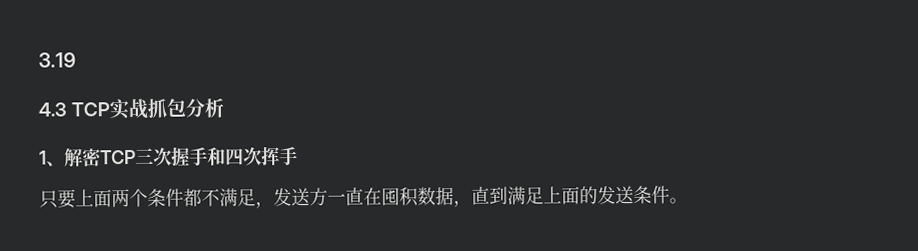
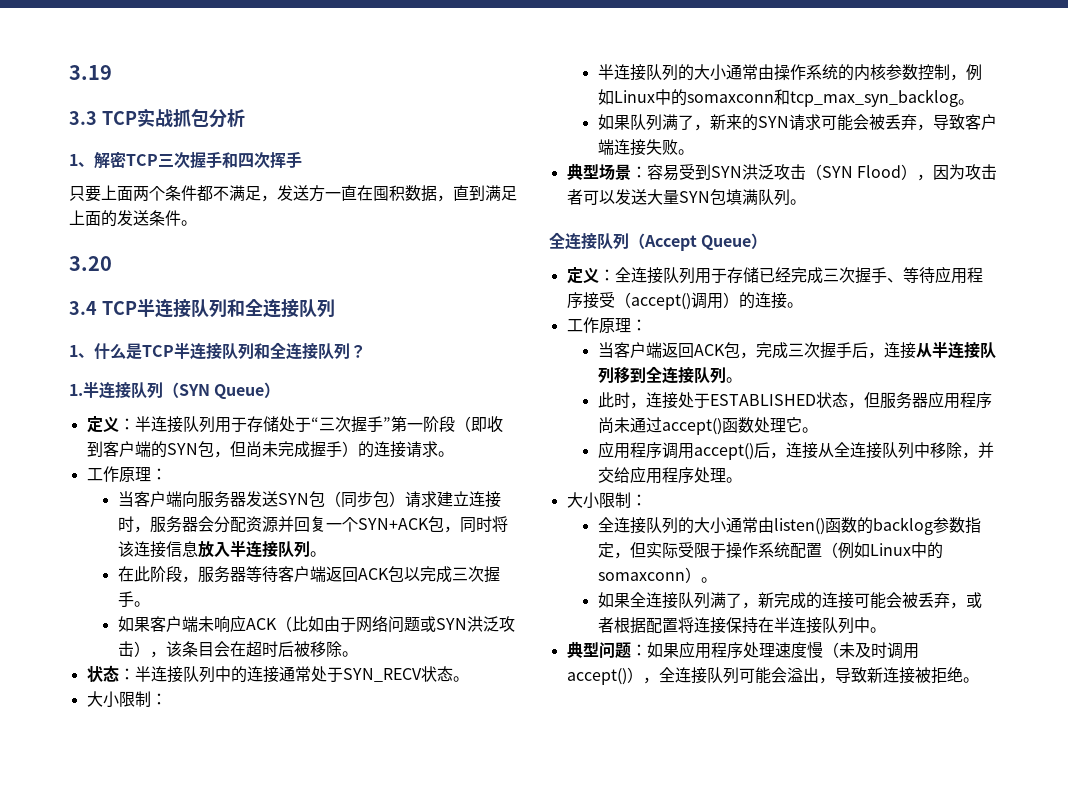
[38,102,67,117] 4.3 -> [69,111,97,125] 3.3
(688, 200) none -> [69,256,112,271] [69,299,335,318] [69,342,366,360] [69,382,281,399] [86,416,503,433] [86,441,454,458] [86,466,167,482] [117,491,501,508] [117,516,508,533] [117,541,326,558] [117,566,500,583] [117,591,150,608] [117,615,515,633] [117,641,358,658] [86,665,469,683] [86,691,167,708] [597,64,982,81] [597,89,974,107] [597,114,997,131] [597,139,694,156] [566,163,997,181] [566,189,806,206] [549,232,768,251] [566,266,983,284] [566,292,803,310] [566,317,647,333] [597,342,996,359] [597,366,742,384] [597,391,992,409] [597,417,818,435] [597,441,994,460] [597,466,742,484] [566,492,647,509] [597,517,981,535] [597,542,943,559] [597,567,717,583] [597,592,982,609] [597,617,886,634] [566,641,919,659] [566,667,979,685] // 3.20 // 3.4 TCP半连接队列和全连接队列 // 1、什么是TCP半连接队列和全连接队列？ // 1.半连接队列（SYN Queue） // 定义：半连接队列用于存储处于“三次握手”第一阶段（即收到客户端的SYN包，但尚未完成握手）的连接请求。 // 工作原理： // 当客户端向服务器发送SYN包（同步包）请求建立连接时，服务器会分配资源并回复一个SYN+ACK包，同时将该连接信息放入半连接队列。 // 在此阶段，服务器等待客户端返回ACK包以完成三次握手。 // 如果客户端未响应ACK（比如由于网络问题或SYN洪泛攻击），该条目会在超时后被移除。 // 状态：半连接队列中的连接通常处于SYN_RECV状态。 // 大小限制： // 半连接队列的大小通常由操作系统的内核参数控制，例如Linux中的somaxconn和tcp_max_syn_backlog。 // 如果队列满了，新来的SYN请求可能会被丢弃，导致客户端连接失败。 // 典型场景：容易受到SYN洪泛攻击（SYN Flood），因为攻击者可以发送大量SYN包填满队列。 // 全连接队列（Accept Queue） // 定义：全连接队列用于存储已经完成三次握手、等待应用程序接受（accept()调用）的连接。 // 工作原理： // 当客户端返回ACK包，完成三次握手后，连接从半连接队列移到全连接队列。 // 此时，连接处于ESTABLISHED状态，但服务器应用程序尚未通过accept()函数处理它。 // 应用程序调用accept()后，连接从全连接队列中移除，并交给应用程序处理。 // 大小限制： // 全连接队列的大小通常由listen()函数的backlog参数指定，但实际受限于操作系统配置（例如Linux中的somaxconn）。 // 如果全连接队列满了，新完成的连接可能会被丢弃，或者根据配置将连接保持在半连接队列中。 // 典型问题：如果应用程序处理速度慢（未及时调用accept()），全连接队列可能会溢出，导致新连接被拒绝。

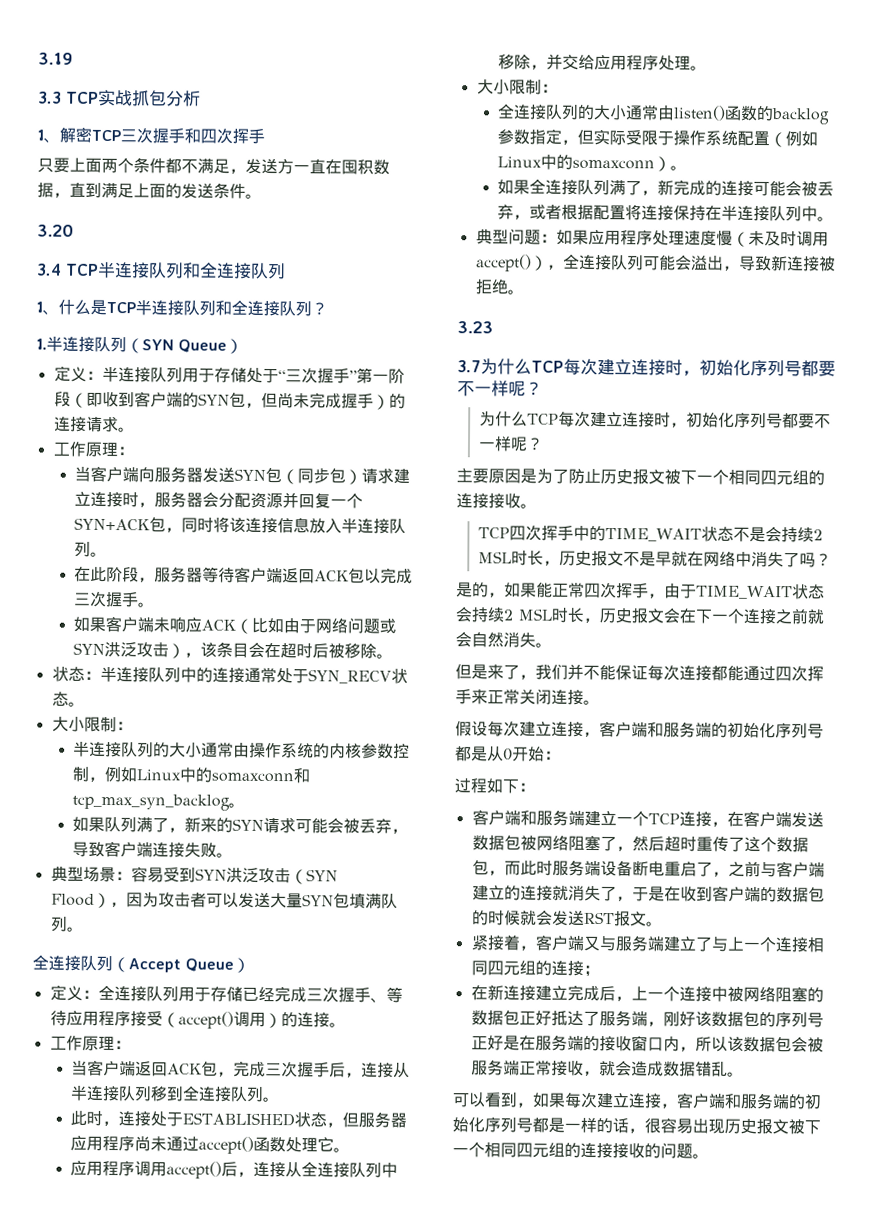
(979, 680) none -> [457,321,493,334] [457,358,836,377] [457,380,543,397] [478,410,831,429] [477,436,544,452] [456,468,825,486] [456,493,537,509] [477,524,823,543] [477,550,832,568] [456,582,825,600] [455,606,824,625] [455,631,552,648] [455,663,824,682] [455,688,600,706] [455,720,824,739] [455,746,561,762] [454,778,535,794] [471,809,824,828] [471,834,809,853] [471,859,825,878] [471,885,825,903] [471,909,663,927] [470,934,824,953] [470,960,600,978] [470,984,824,1003] [470,1009,824,1028] [470,1034,824,1053] [470,1059,744,1077] [452,1091,822,1110] [452,1117,821,1135] [452,1142,709,1159] // 3.23 // 3.7为什么TCP每次建立连接时，初始化序列号都要不一样呢？ // 为什么TCP每次建立连接时，初始化序列号都要不一样呢？ // 主要原因是为了防止历史报文被下一个相同四元组的连接接收。 // TCP四次挥手中的TIME_WAIT状态不是会持续2 MSL时长，历史报文不是早就在网络中消失了吗？ // 是的，如果能正常四次挥手，由于TIME_WAIT状态会持续2 MSL时长，历史报文会在下一个连接之前就会自然消失。 // 但是来了，我们并不能保证每次连接都能通过四次挥手来正常关闭连接。 // 假设每次建立连接，客户端和服务端的初始化序列号都是从0开始： // 过程如下： // 客户端和服务端建立一个TCP连接，在客户端发送数据包被网络阻塞了，然后超时重传了这个数据包，而此时服务端设备断电重启了，之前与客户端建立的连接就消失了，于是在收到客户端的数据包的时候就会发送RST报文。 // 紧接着，客户端又与服务端建立了与上一个连接相同四元组的连接； // 在新连接建立完成后，上一个连接中被网络阻塞的数据包正好抵达了服务端，刚好该数据包的序列号正好是在服务端的接收窗口内，所以该数据包会被服务端正常接收，就会造成数据错乱。 // 可以看到，如果每次建立连接，客户端和服务端的初始化序列号都是一样的话，很容易出现历史报文被下一个相同四元组的连接接收的问题。

